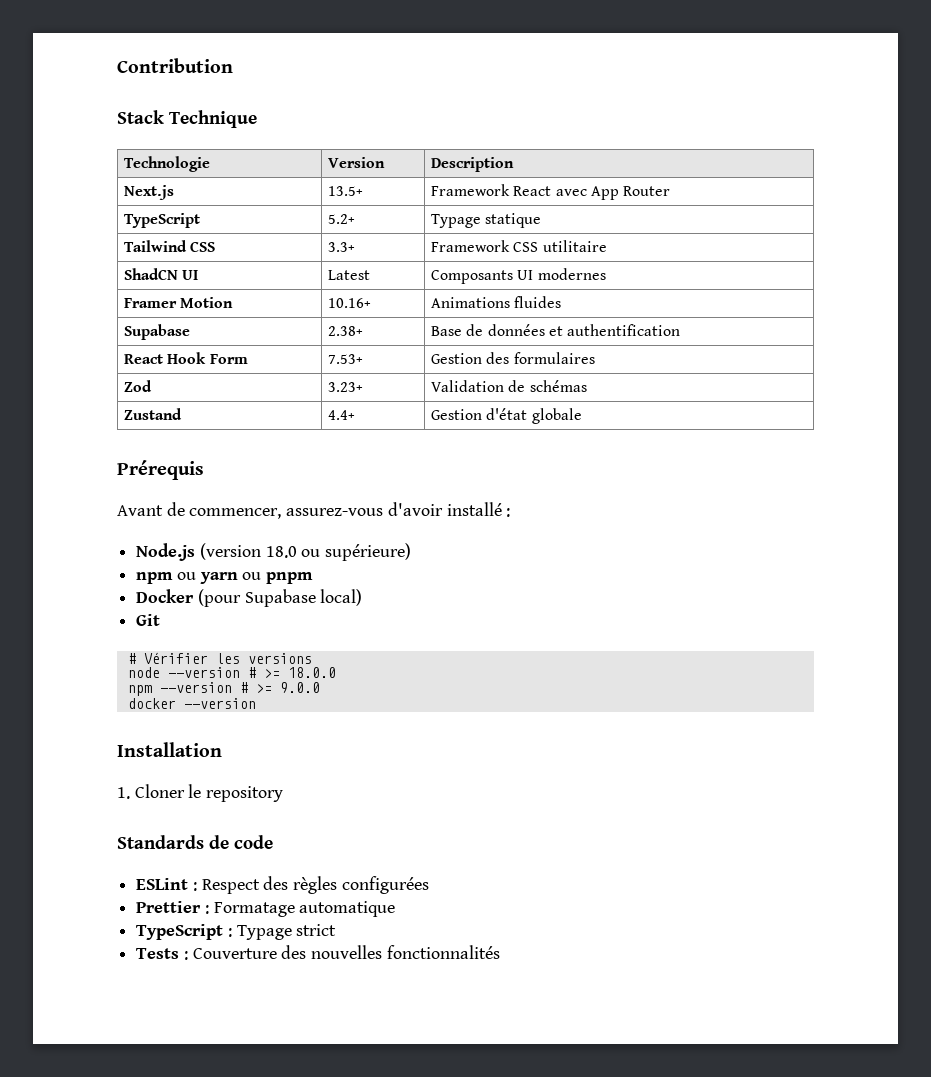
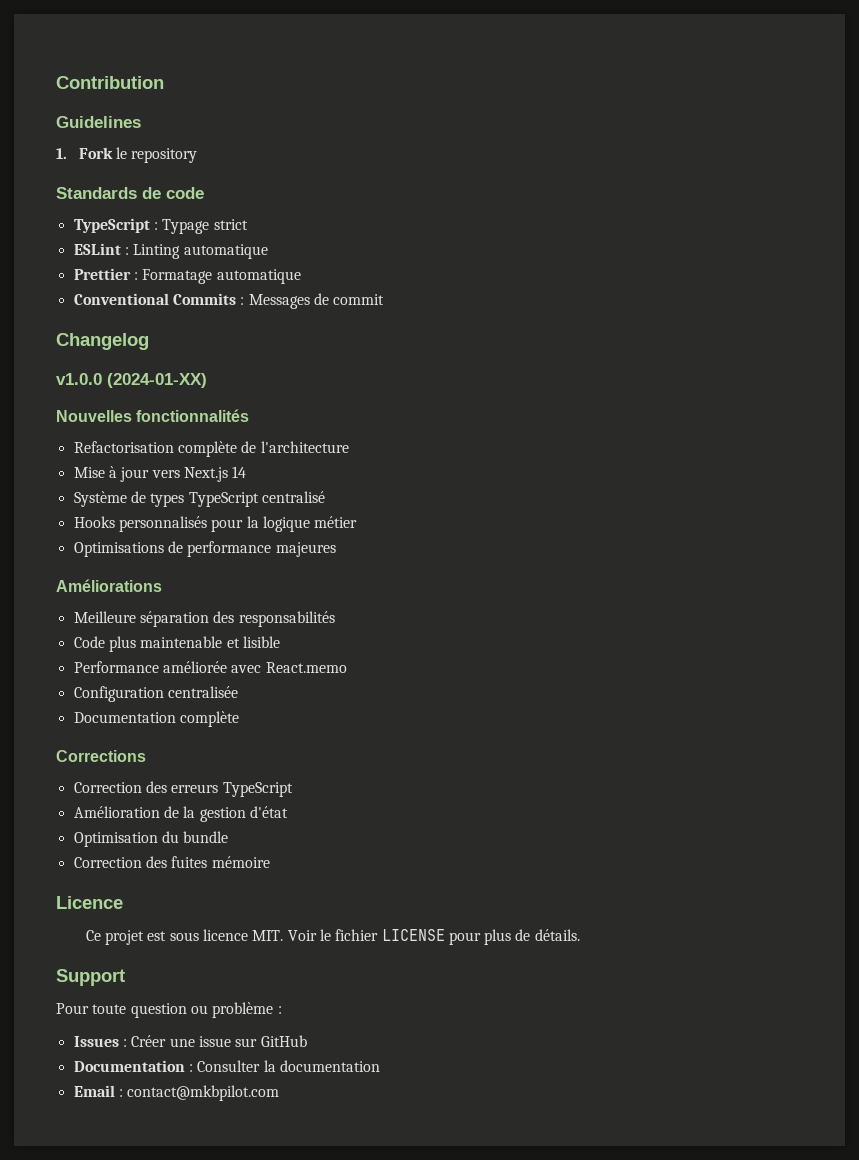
[117,110,257,128] [124,156,211,172] [328,157,386,168] [431,157,515,172] [124,185,175,200] [328,186,364,196] [431,184,671,200] [124,213,201,228] [328,214,356,224] [431,213,542,228] [124,240,216,252] [328,242,356,252] [431,240,607,252] [124,268,199,280] [328,270,371,280] [431,268,606,284] [124,297,234,308] [328,298,372,308] [431,296,562,308] [124,324,191,340] [328,326,364,336] [431,324,681,336] [124,352,248,364] [328,354,364,364] [431,352,595,364] [124,380,153,392] [328,382,364,392] [431,380,587,392] [124,408,183,420] [328,410,356,420] [431,408,582,424] [117,460,204,480] [117,502,511,519] [136,543,412,561] [136,572,314,584] [136,589,363,607] [136,614,161,626] [127,652,312,664] [127,667,336,678] [127,682,320,696] [127,698,256,709] [117,742,222,757] [117,784,185,799] Stack Technique // Technologie | Version | Description // Next.js | 13.5+ | Framework React avec App Router // TypeScript | 5.2+ | Typage statique // Tailwind CSS | 3.3+ | Framework CSS utilitaire // ShadCN UI | Latest | Composants UI modernes // Framer Motion | 10.16+ | Animations fluides // Supabase | 2.38+ | Base de données et authentification // React Hook Form | 7.53+ | Gestion des formulaires // Zod | 3.23+ | Validation de schémas // Zustand | 4.4+ | Gestion d'état globale // Prérequis // Avant de commencer, assurez-vous d'avoir installé : // Node.js (version 18.0 ou supérieure) // npm ou yarn ou pnpm // Docker (pour Supabase local) // Git // # Vérifier les versions // node --version # >= 18.0.0 // npm --version # >= 9.0.0 // docker --version // Installation // 1. Cloner -> [56,116,141,128] [56,147,113,159] Guidelines // 1. Fork
[136,876,429,894] [136,901,396,917] [136,924,337,940] [136,945,500,960] ESLint : Respect des règles configurées // Prettier : Formatage automatique // TypeScript : Typage strict // Tests : Couverture des nouvelles fonctionnalités -> [73,218,248,234] [73,243,268,259] [73,268,301,284] [73,293,385,309] [56,333,149,350] [56,373,207,388] [56,409,250,422] [73,441,349,457] [73,466,247,482] [73,491,325,507] [73,516,358,532] [73,541,336,557] [56,579,162,592] [73,611,335,627] [73,636,280,652] [73,661,347,673] [73,686,238,702] [73,711,239,727] [56,750,146,762] [73,781,293,797] [73,806,288,822] [73,831,229,847] [73,856,270,868] [56,896,123,909] [85,929,580,945] [56,969,125,986] [56,1002,282,1018] [73,1035,307,1047] [73,1060,380,1072] [73,1085,280,1101] TypeScript : Typage strict // ESLint : Linting automatique // Prettier : Formatage automatique // Conventional Commits : Messages de commit // Changelog // v1.0.0 (2024-01-XX) // Nouvelles fonctionnalités // Refactorisation complète de l'architecture // Mise à jour vers Next.js 14 // Système de types TypeScript centralisé // Hooks personnalisés pour la logique métier // Optimisations de performance majeures // Améliorations // Meilleure séparation des responsabilités // Code plus maintenable et lisible // Performance améliorée avec React.memo // Configuration centralisée // Documentation complète // Corrections // Correction des erreurs TypeScript // Amélioration de la gestion d'état // Optimisation du bundle // Correction des fuites mémoire // Licence // Ce projet est sous licence MIT. Voir le fichier LICENSE pour plus de détails. // Support // Pour toute question ou problème : // Issues : Créer une issue sur GitHub // Documentation : Consulter la documentation // Email : contact@mkbpilot.com

